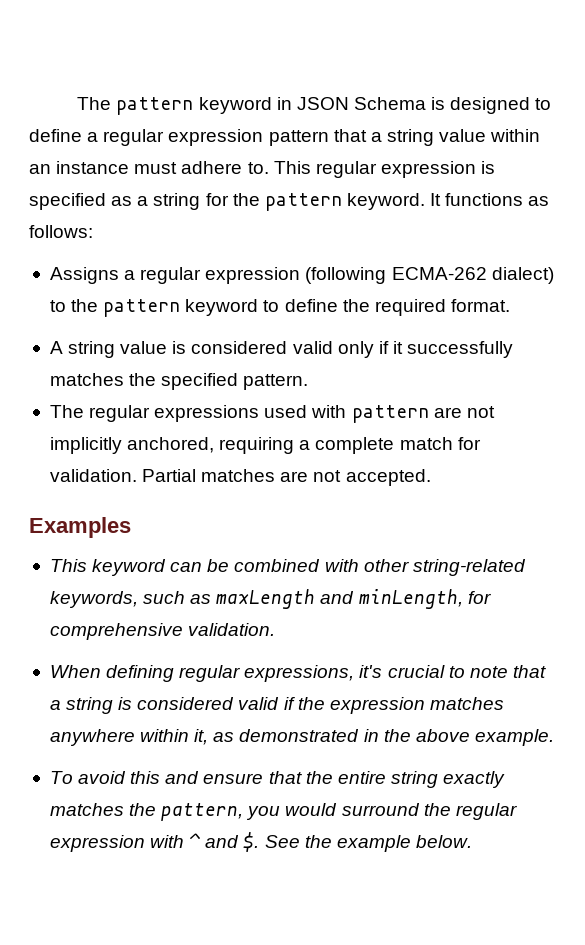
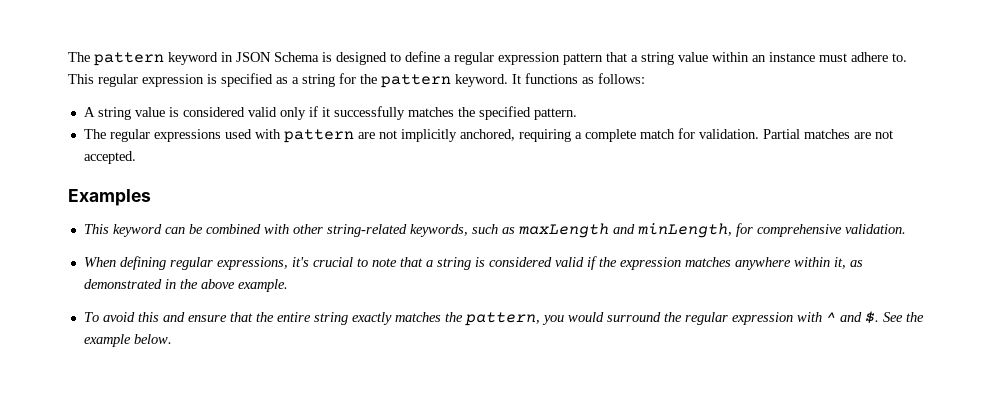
[49,267,554,284] [49,299,510,317] // Assigns a regular expression (following ECMA-262 dialect) to the pattern keyword to define the required format. -> (645, 78) none

